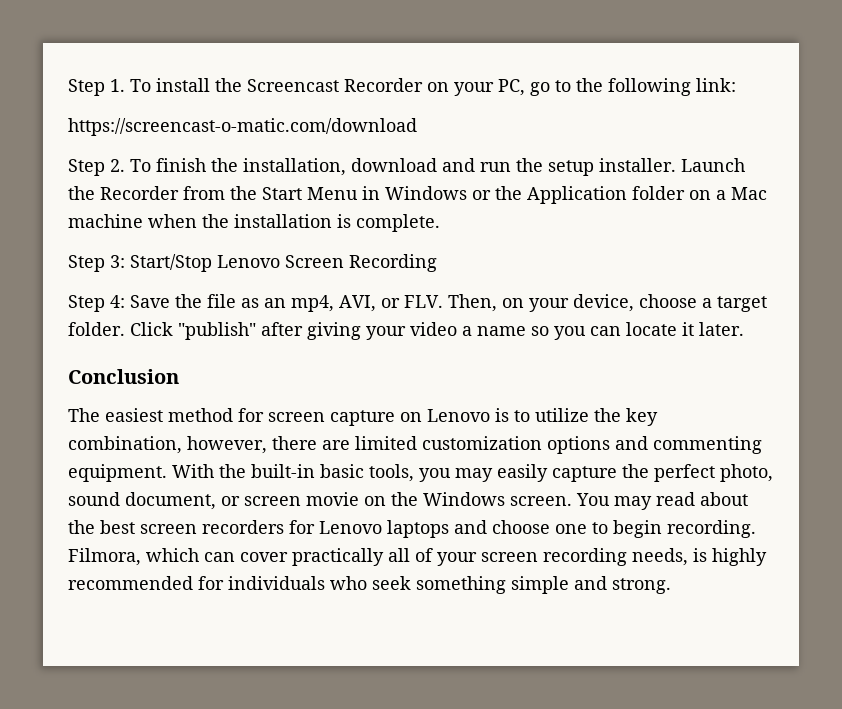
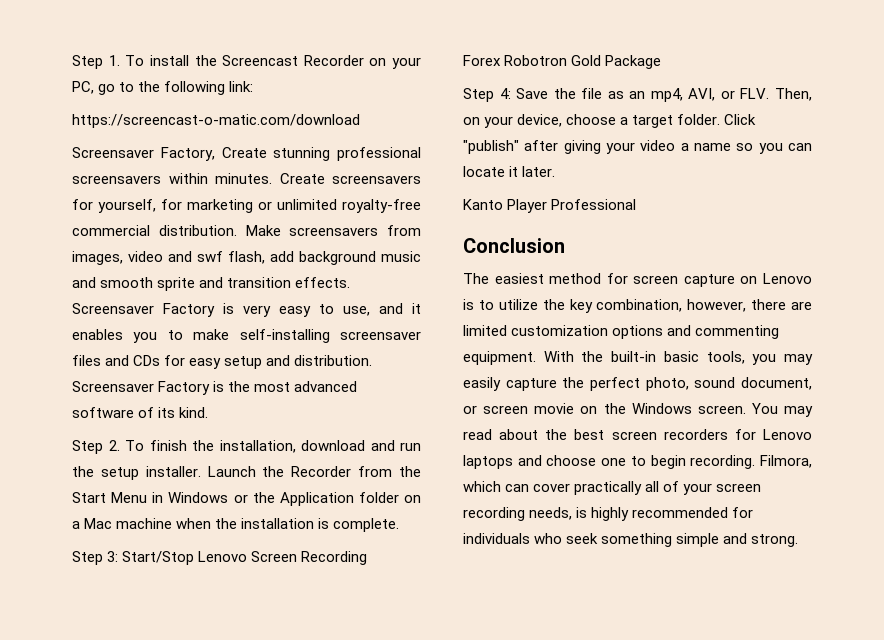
(417, 127) none -> [72,147,421,161] [72,173,421,184] [72,199,421,213] [72,225,421,236] [72,251,421,265] [72,277,351,291] [72,303,421,317] [72,329,421,343] [72,355,373,369] [72,381,358,395] [72,407,209,418] // Screensaver Factory, Create stunning professional screensavers within minutes. Create screensavers for yourself, for marketing or unlimited royalty-free commercial distribution. Make screensavers from images, video and swf flash, add background music and smooth sprite and transition effects. Screensaver Factory is very easy to use, and it enables you to make self-installing screensaver files and CDs for easy setup and distribution. Screensaver Factory is the most advanced software of its kind.
(437, 263) none -> [463,55,662,69] // Forex Robotron Gold Package
(744, 329) none -> [463,199,637,213] // Kanto Player Professional

